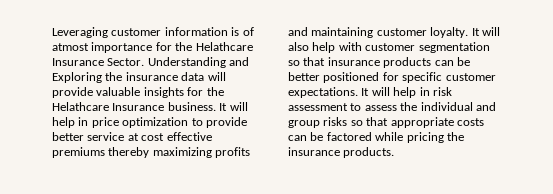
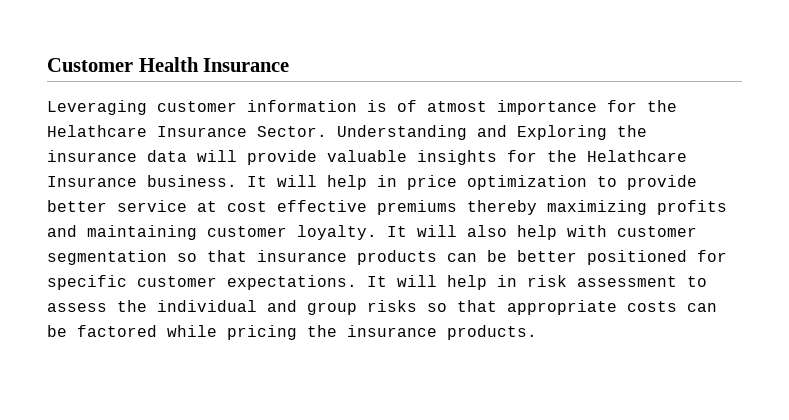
(52, 32) none -> [47,57,290,72] Customer Health Insurance //

